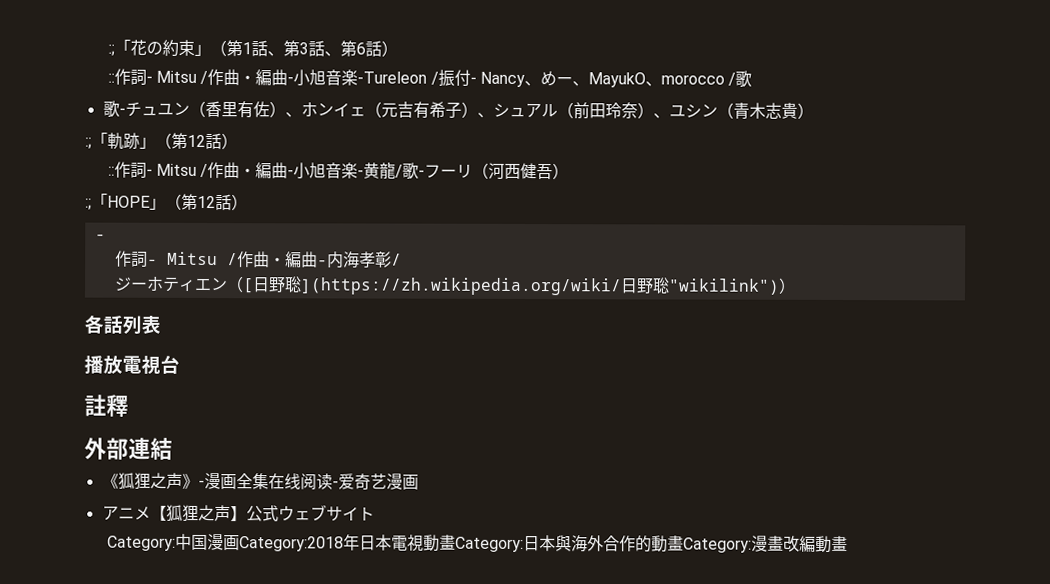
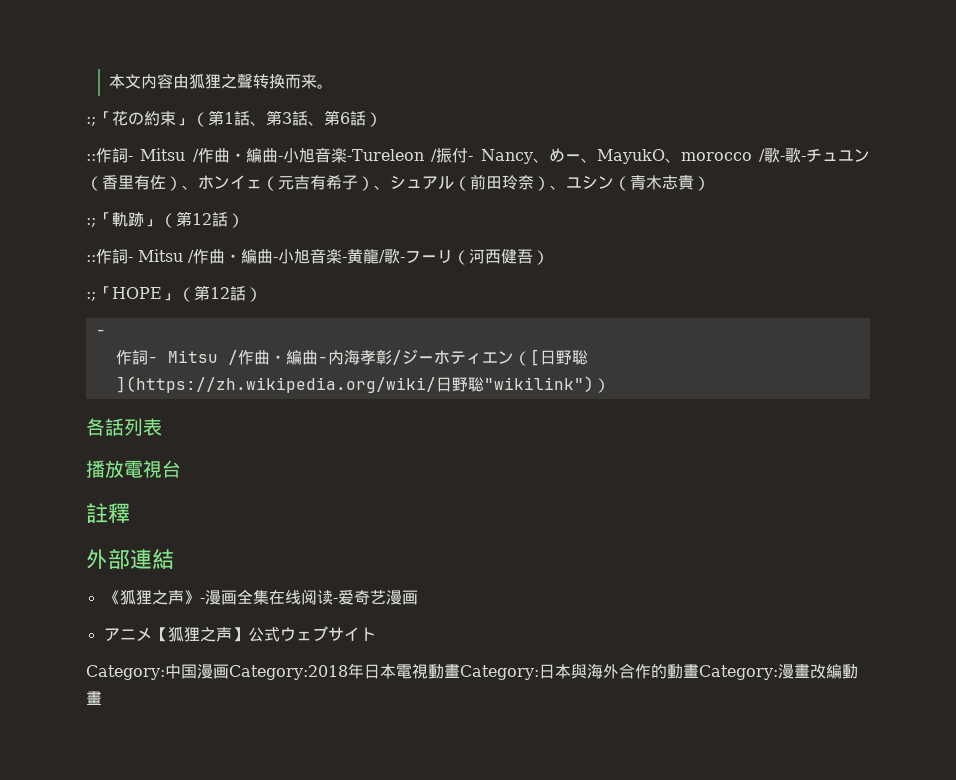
(107, 50) none -> [108,73,333,89] 本文内容由狐狸之聲转换而来。 //
(753, 79) // -> [779,156,785,161] -
(402, 259) // -> (402, 357) none

